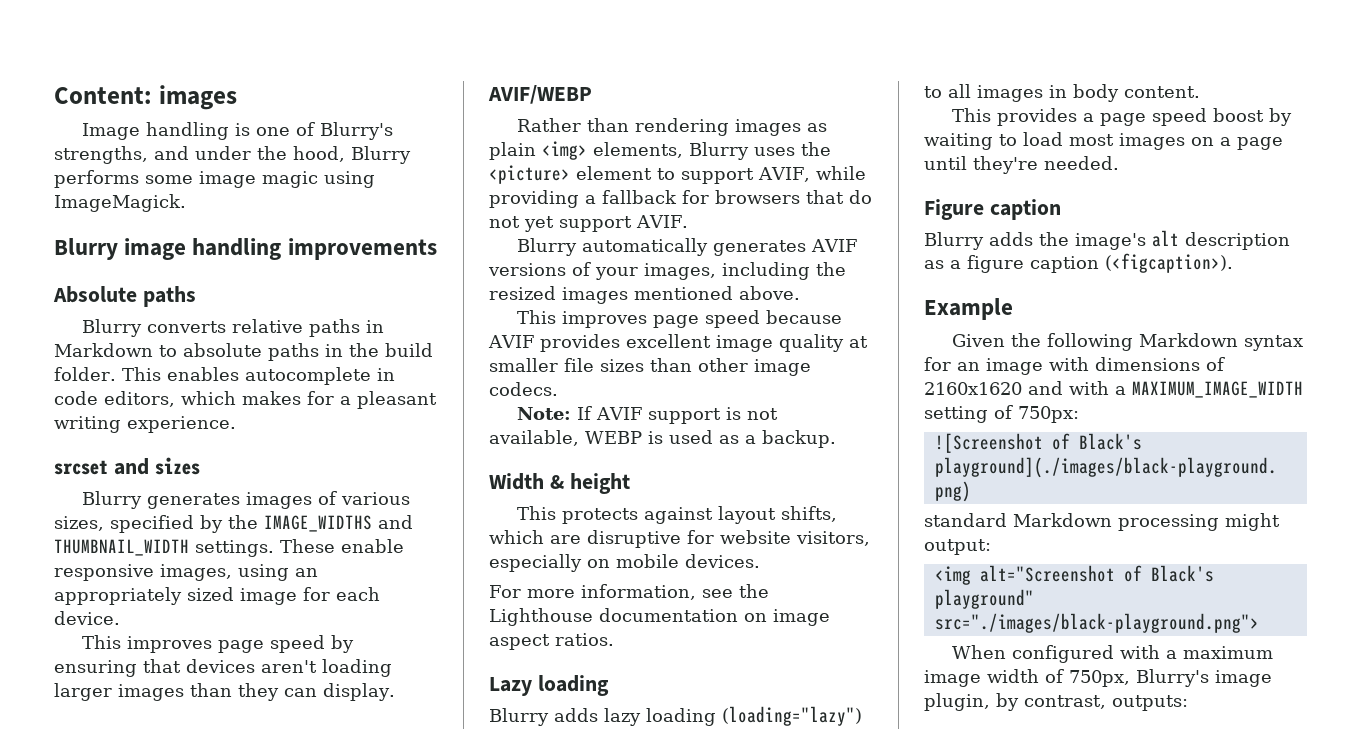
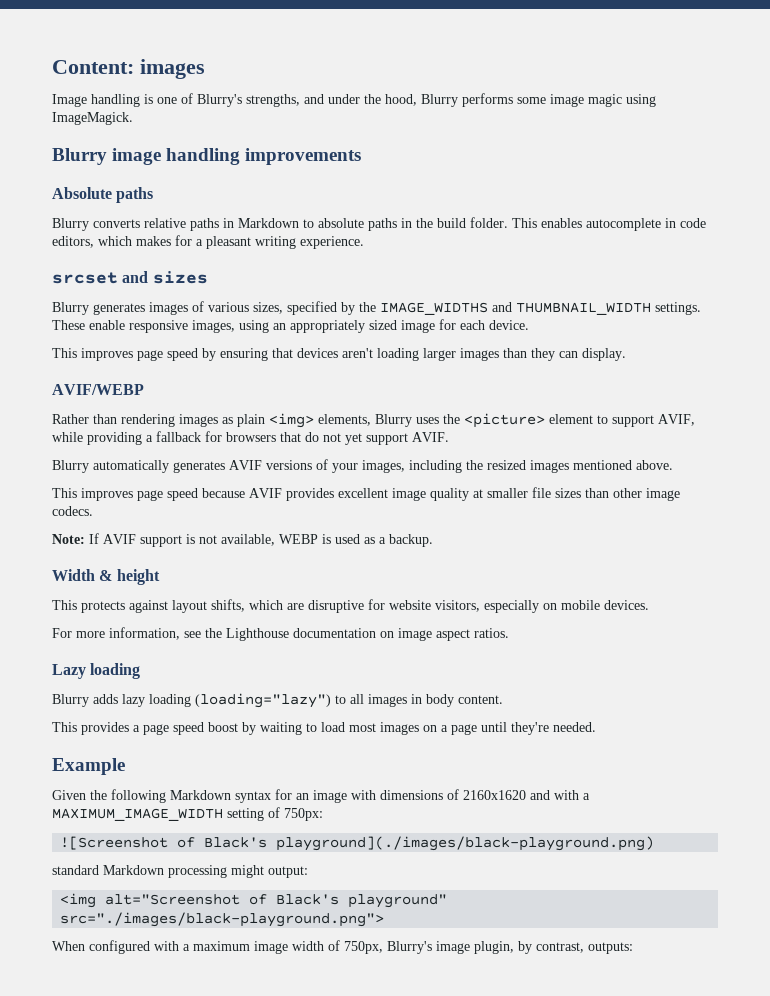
[924,199,1061,220] [924,230,1290,250] [924,253,1233,273] // Figure caption // Blurry adds the image's alt description as a figure caption (<figcaption>). -> (596, 727) none

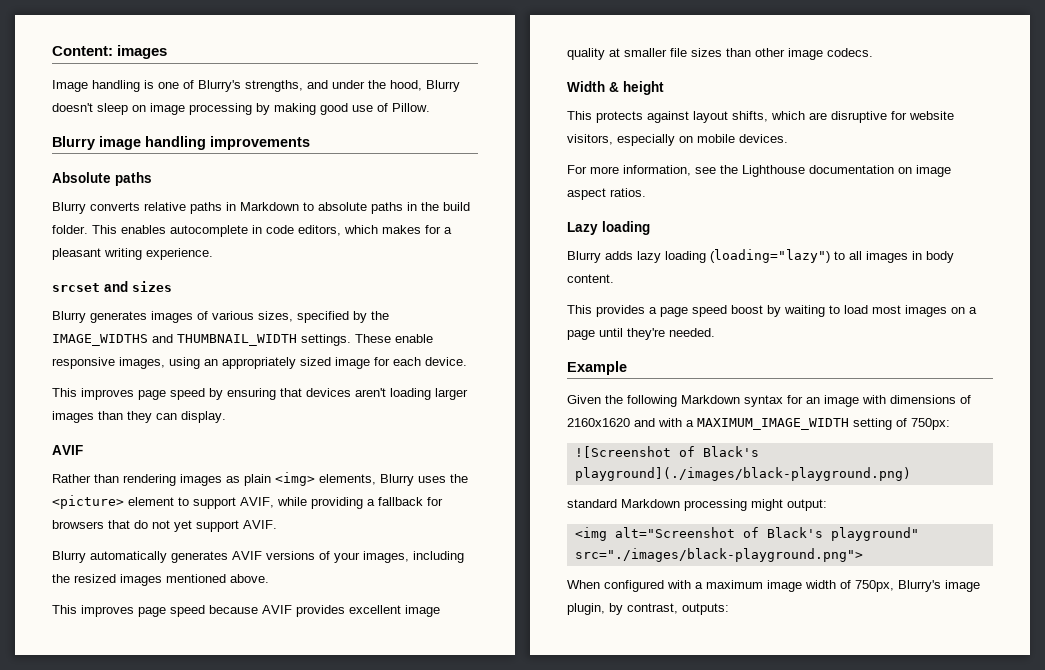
[462,93,656,107] [52,112,133,125] performs some image magic using ImageMagick. -> [52,103,430,115] doesn't sleep on image processing by making good use of Pillow.
[52,384,144,395] AVIF/WEBP -> [52,445,83,455] AVIF
[52,533,433,547] // Note: If AVIF support is not available, WEBP is used as a backup. -> (873, 52) none

